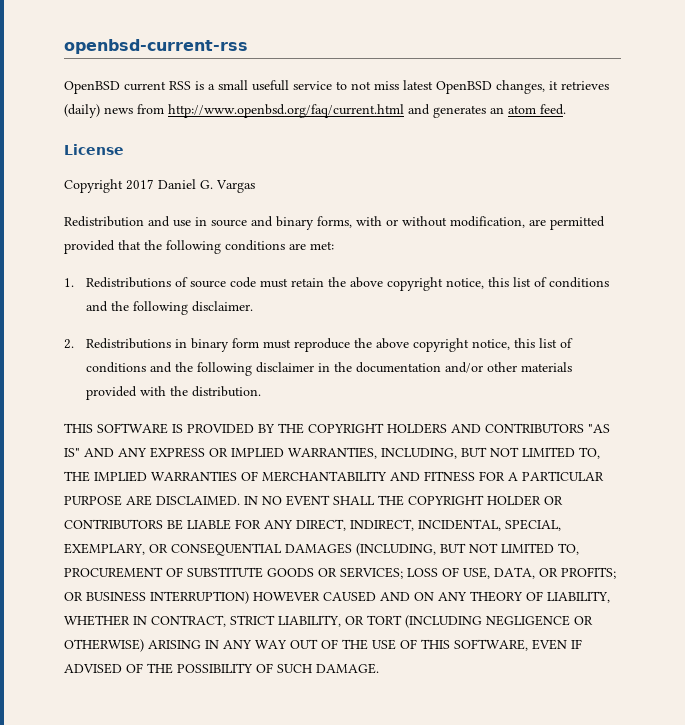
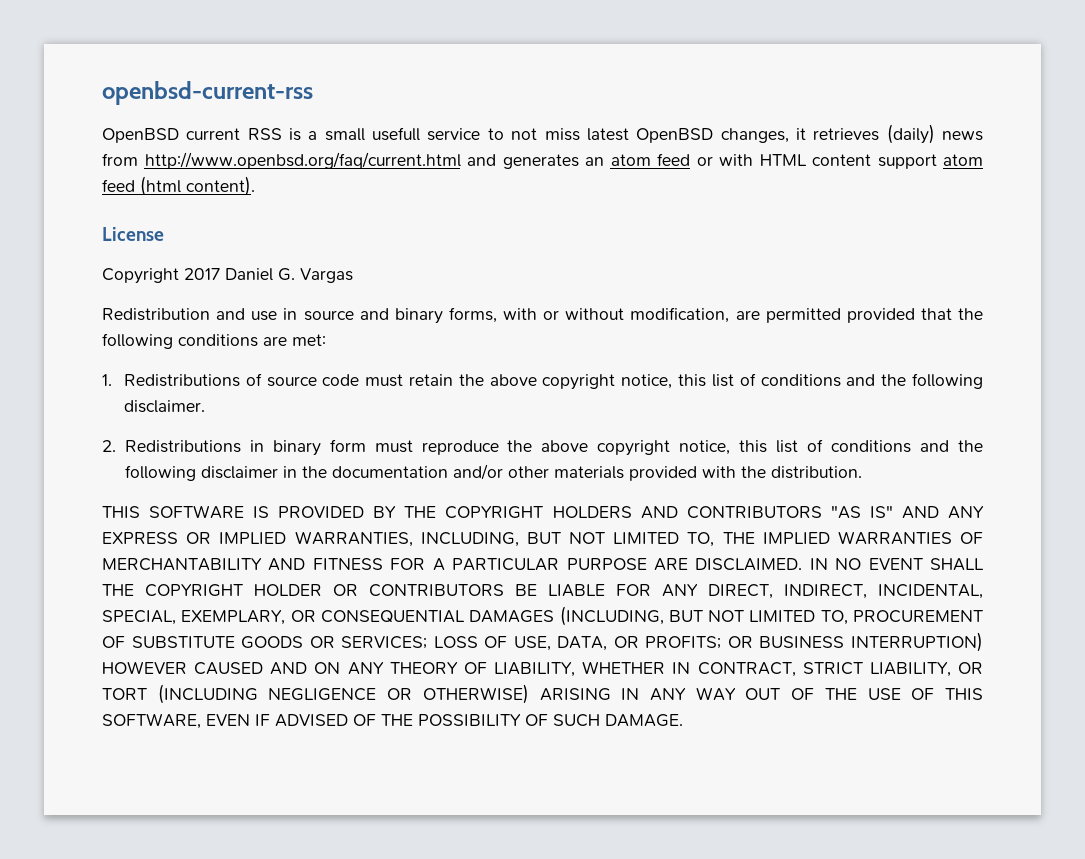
[540,104,566,115] feed. -> [657,153,983,169] [102,176,255,196] feed or with HTML content support atom feed (html content).

